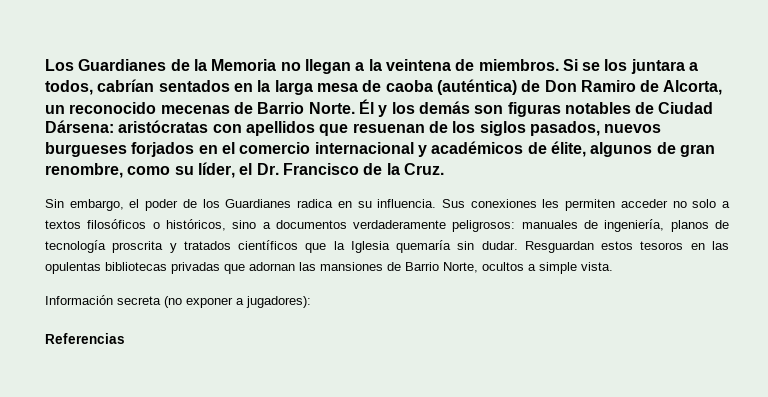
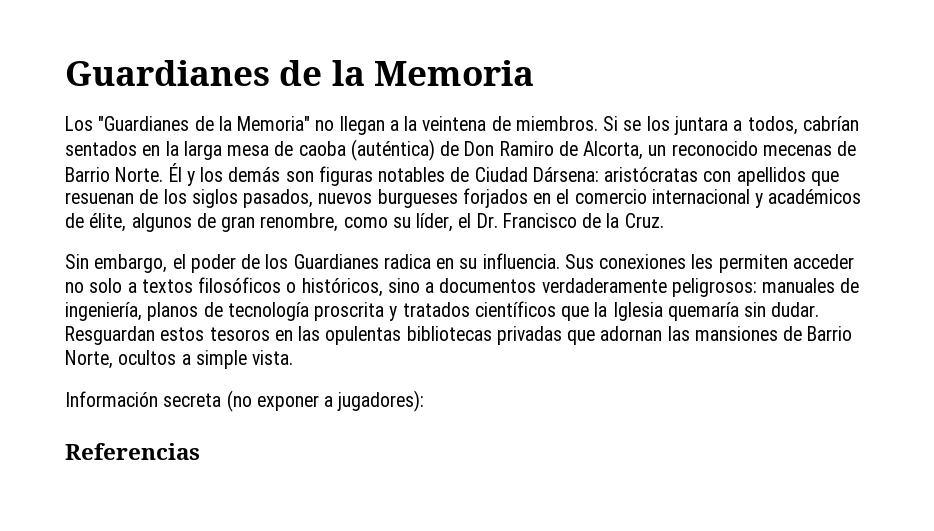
[45,59,74,71] Los -> (65, 73) none
(277, 65) none -> [65,116,311,131] // Los "Guardianes de la Memoria"

